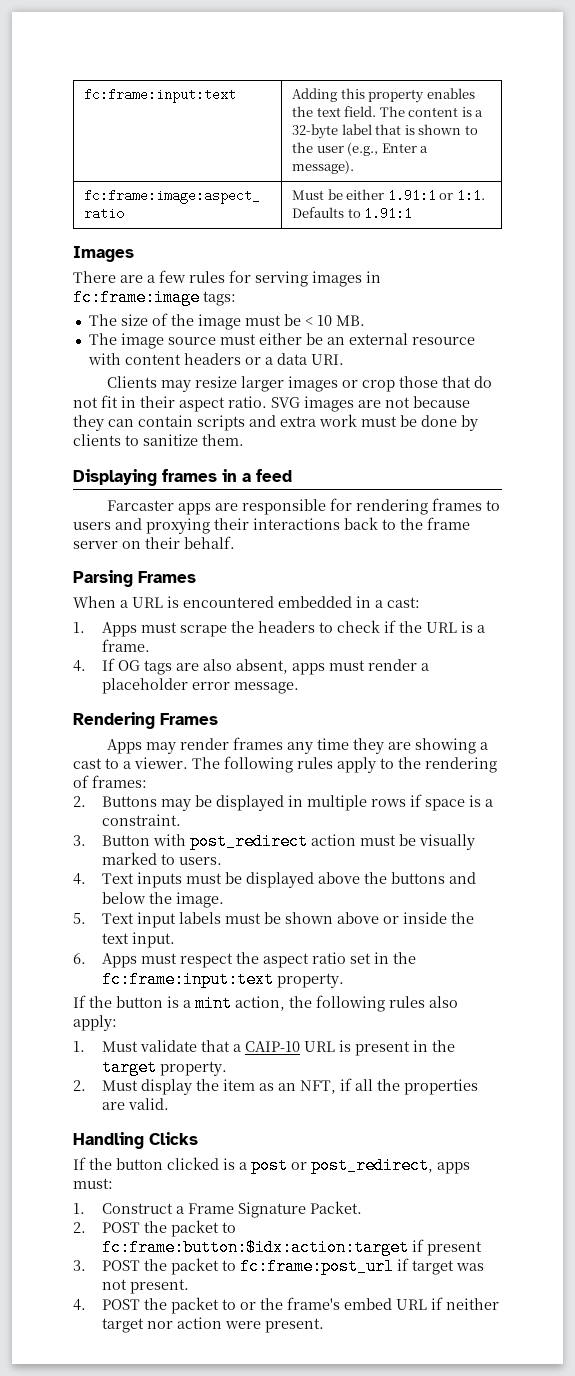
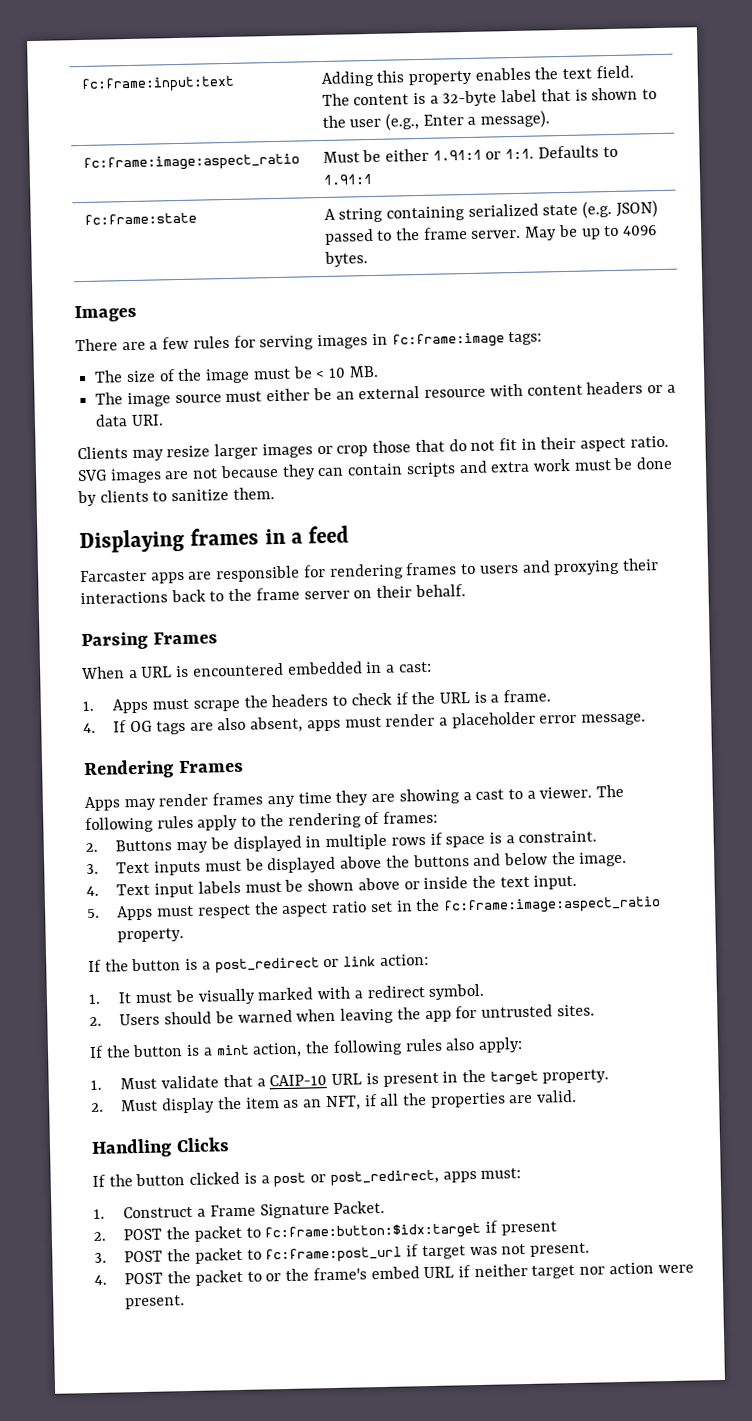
(413, 213) none -> [83,212,197,225] [323,200,658,223] [324,224,658,245] [323,251,368,267] // fc:frame:state | A string containing serialized state (e.g. JSON) passed to the frame server. May be up to 4096 bytes.
[101,833,475,850] [101,852,222,865] [73,873,86,885] Button with post_redirect action must be visually marked to users. // 4. -> (99, 869) none
[73,913,86,924] 5. -> [86,885,99,897] 4.
[73,953,86,964] 6. -> [87,908,100,919] 5.
[101,971,344,988] fc:frame:input:text property. -> [442,896,661,915] [117,928,185,943] [88,953,429,974] [88,983,486,1005] [89,1004,595,1027] fc:frame:image:aspect_ratio property. // If the button is a post_redirect or link action: // 1. It must be visually marked with a redirect symbol. // 2. Users should be warned when leaving the app for untrusted sites.
[101,1239,409,1256] fc:frame:button:$idx:action:target -> [264,1222,482,1242] fc:frame:button:$idx:target

